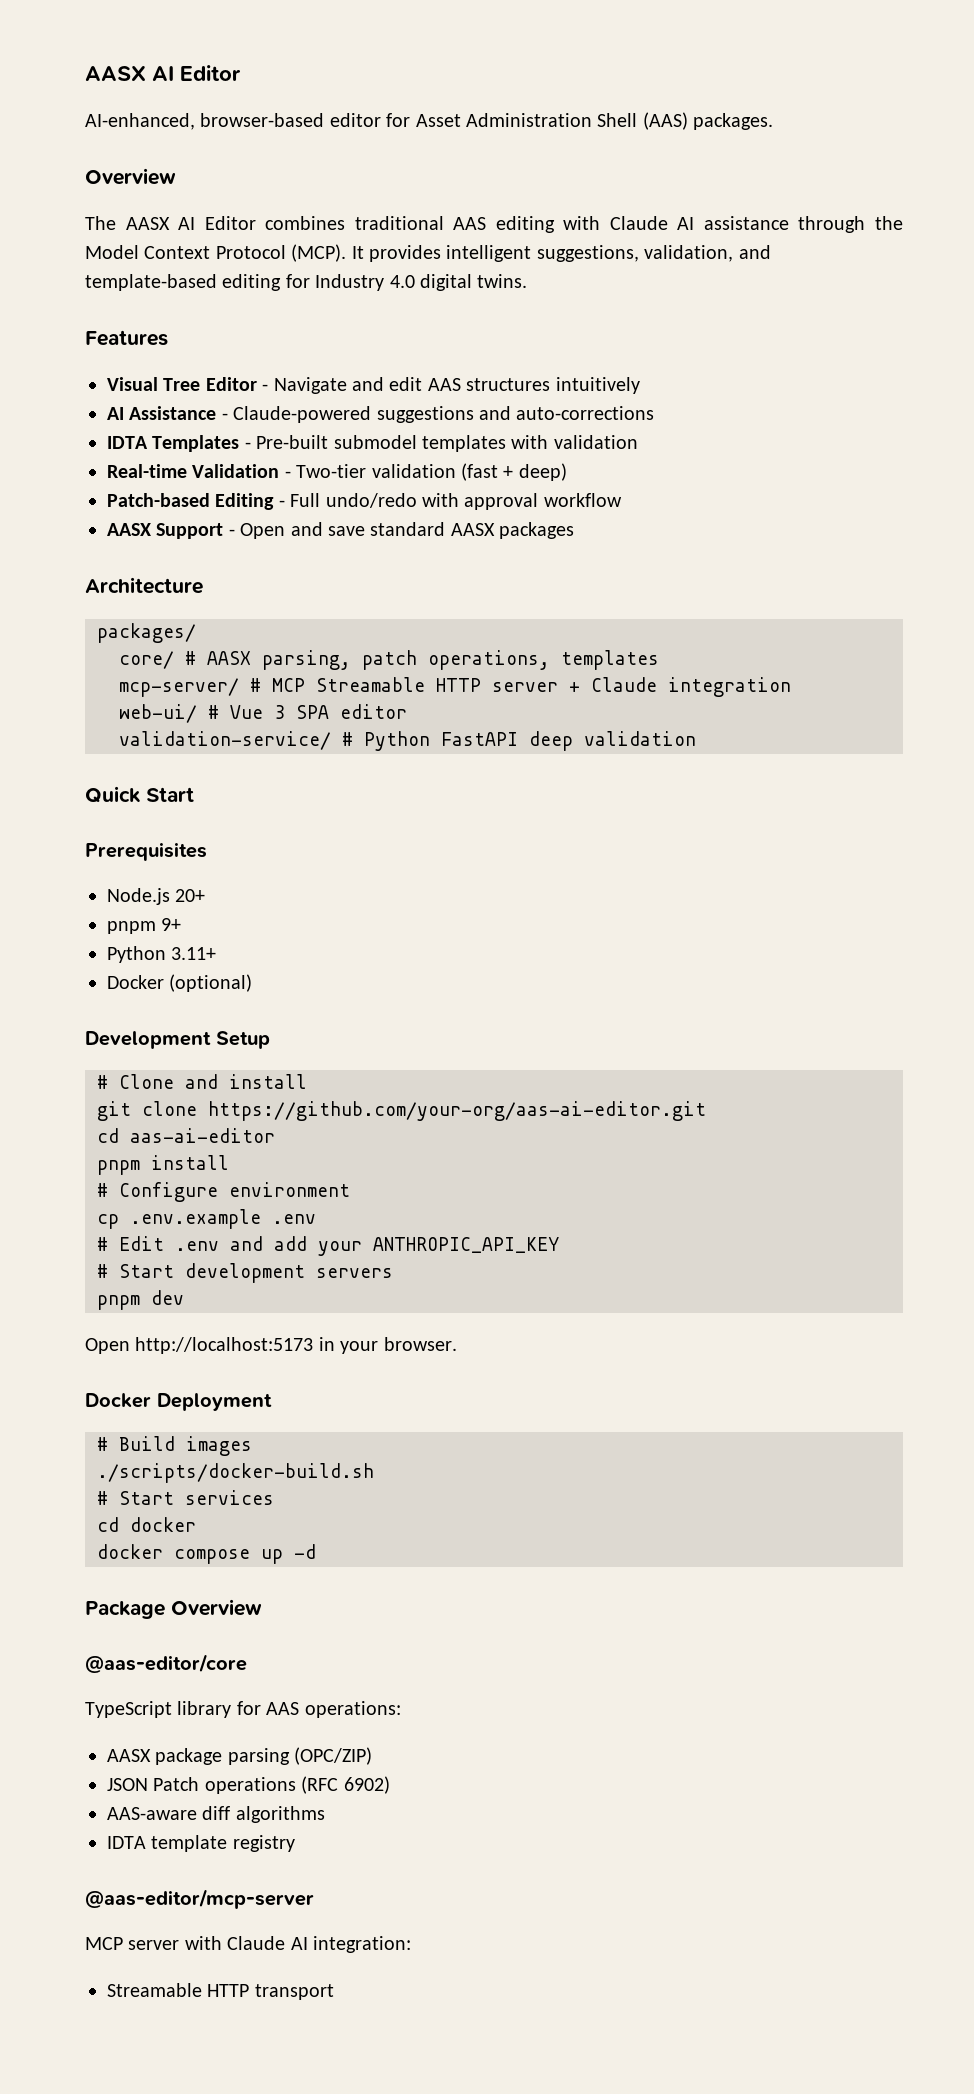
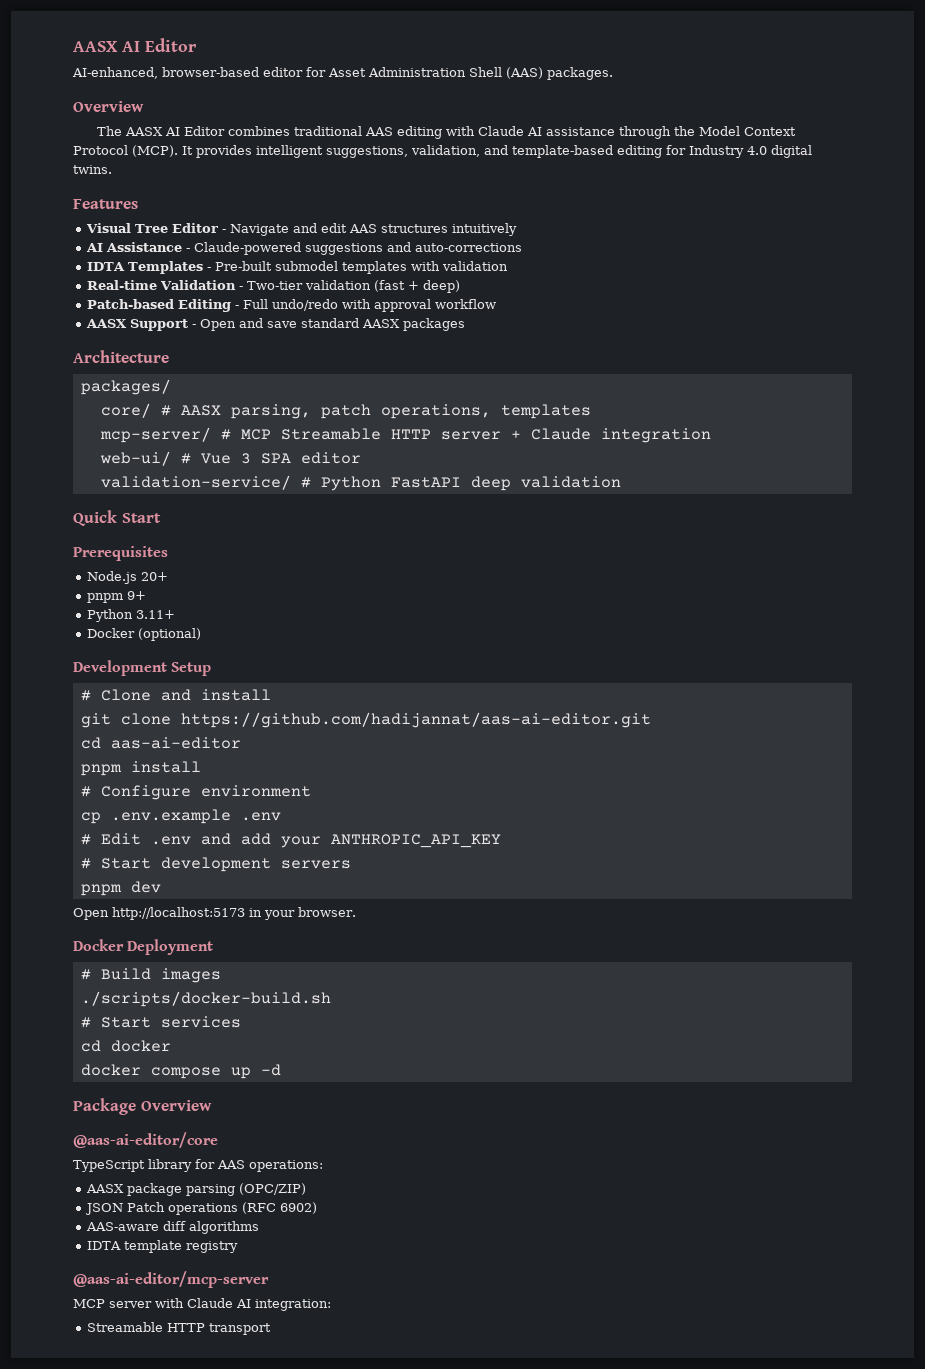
[208,1101,706,1121] https://github.com/your-org/aas-ai-editor.git -> [180,712,651,728] https://github.com/hadijannat/aas-ai-editor.git
[85,1654,247,1673] @aas-editor/core -> [73,1132,218,1148] @aas-ai-editor/core
[85,1889,314,1909] @aas-editor/mcp-server -> [73,1271,269,1288] @aas-ai-editor/mcp-server

